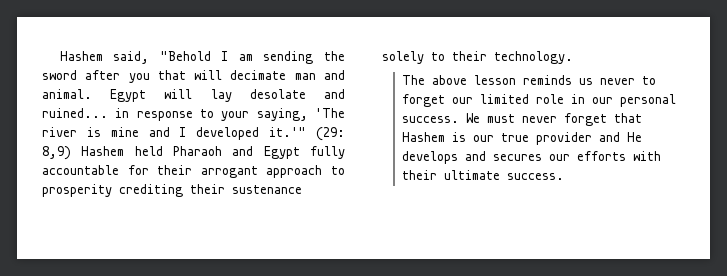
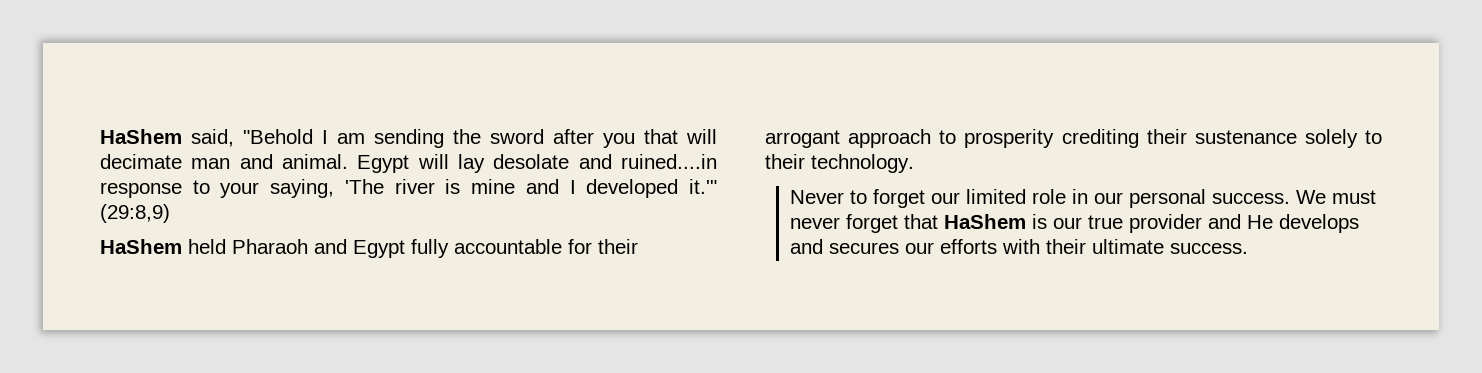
[59,51,103,61] Hashem -> [100,129,182,144] HaShem
[42,108,130,118] ruined... in -> [620,154,717,169] ruined....in
[316,127,345,141] [42,146,125,160] (29: 8,9) Hashem -> [100,204,170,223] [100,239,182,254] (29:8,9) // HaShem
[401,75,635,85] The above lesson reminds us never -> [790,190,845,204] Never
[401,132,445,142] Hashem -> [944,214,1027,229] HaShem

